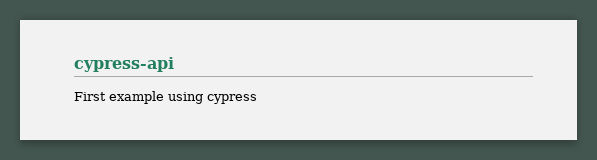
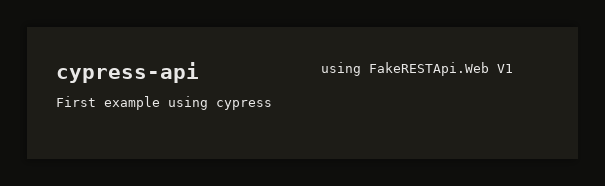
(257, 99) none -> [321,62,513,76] using FakeRESTApi.Web V1

